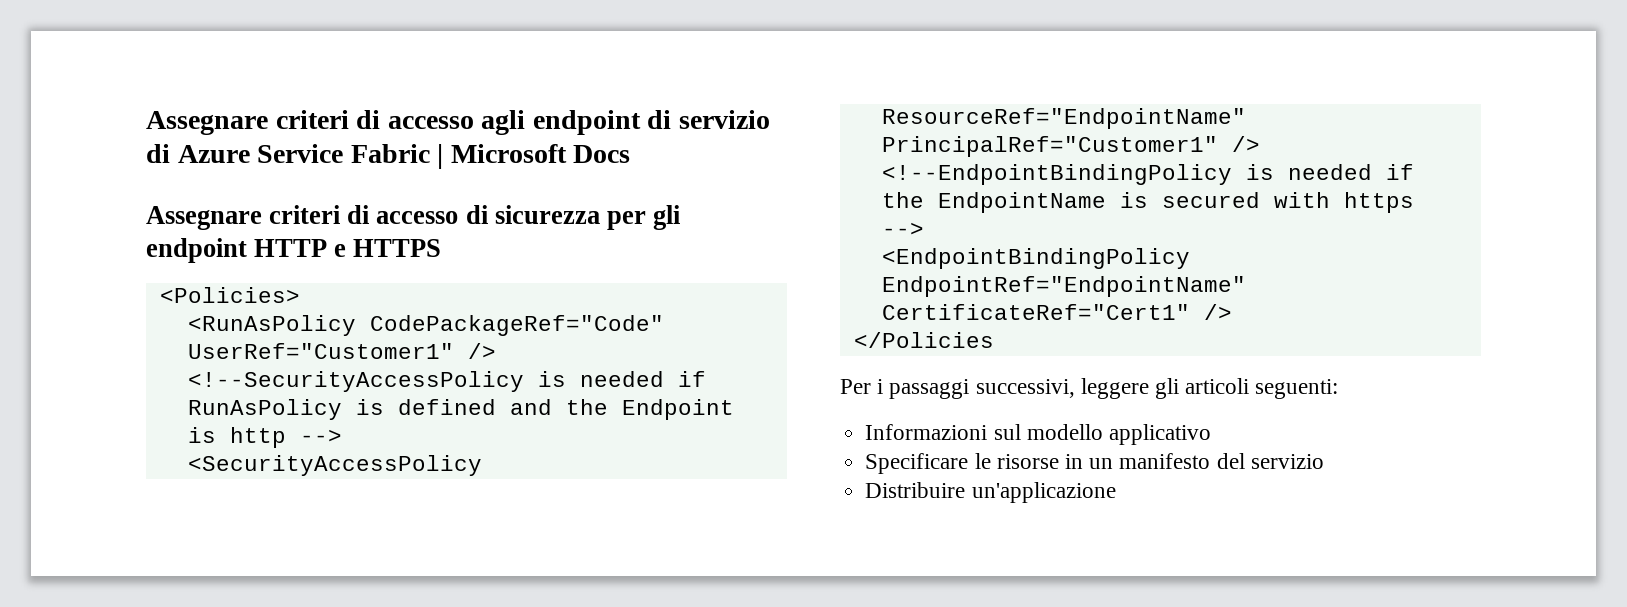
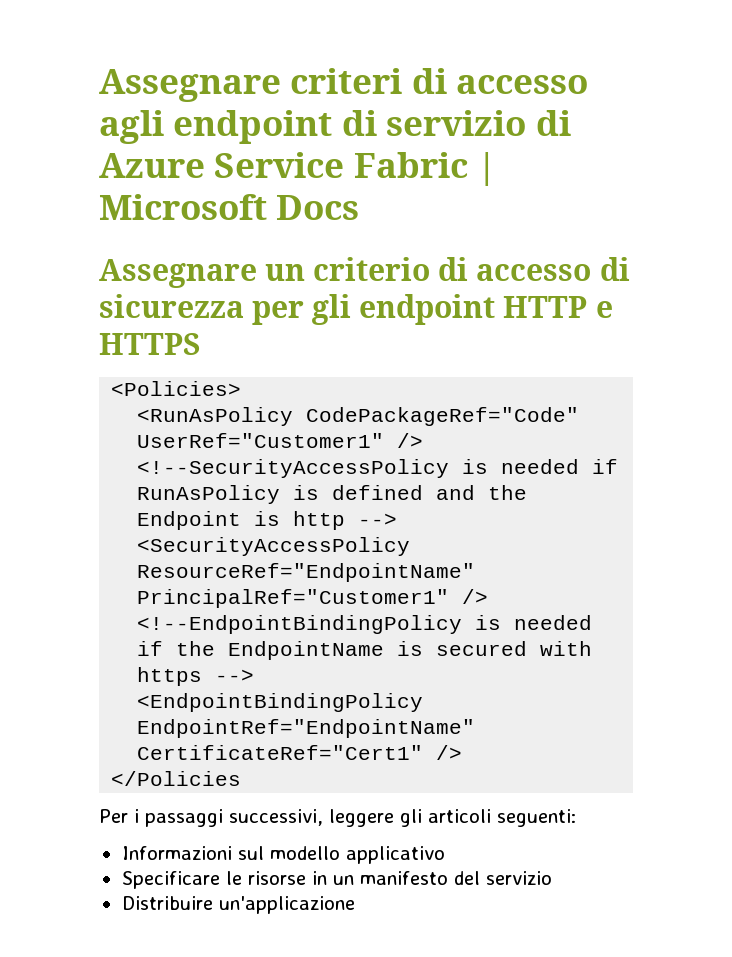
[269,205,341,224] criteri -> [265,257,431,281] un criterio

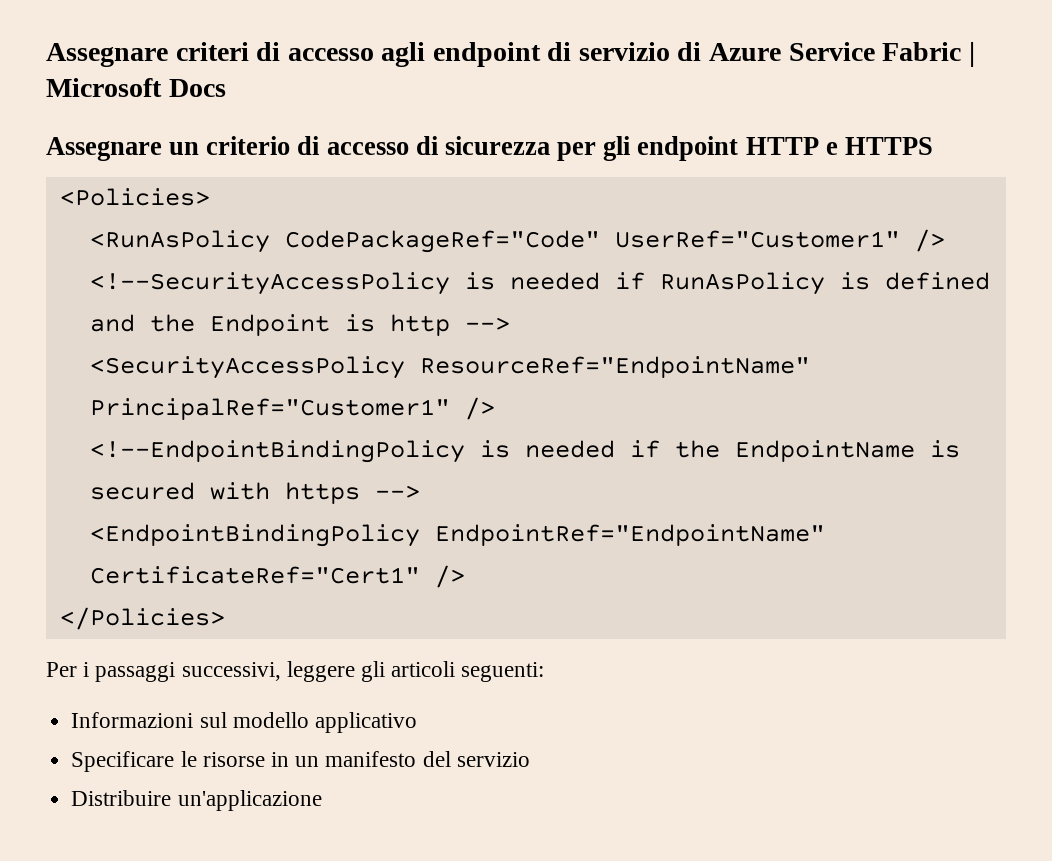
[111,771,242,786] </Policies -> [59,607,225,630] </Policies>

